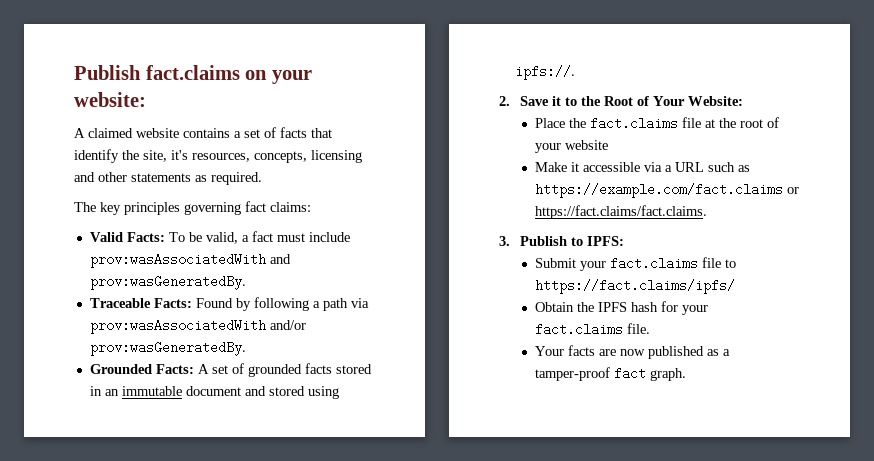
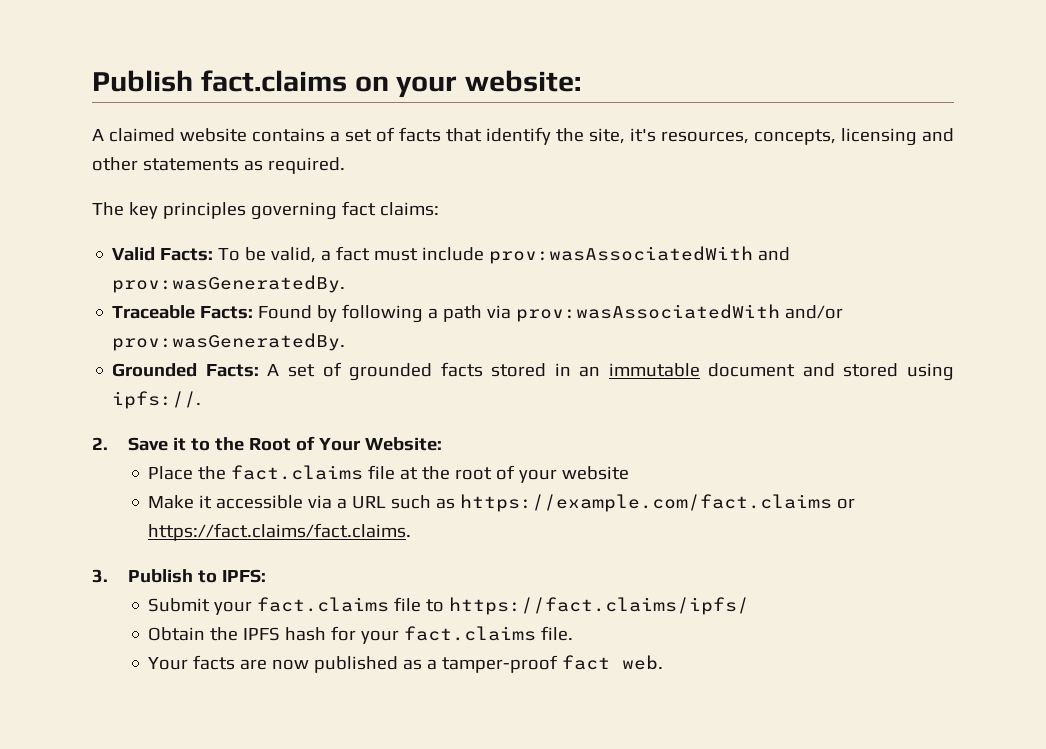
[650,368,687,381] graph. -> [622,655,664,670] web.

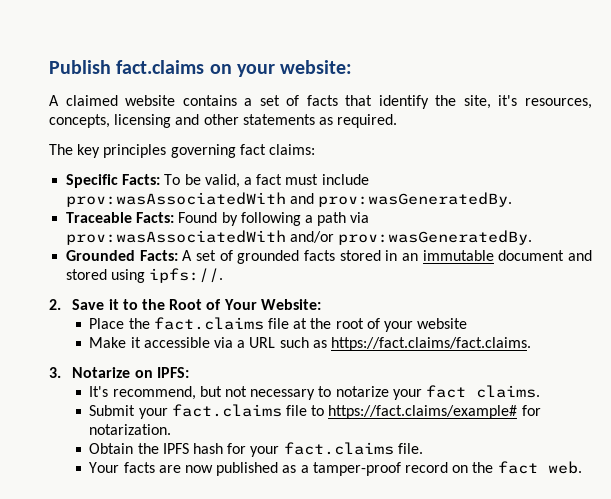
[112,247,156,261] Valid -> [66,174,119,188] Specific
[460,494,856,512] https://example.com/fact.claims or -> (327, 344) none
[127,569,266,583] Publish to IPFS: -> [72,367,189,378] [89,385,540,400] Notarize on IPFS: // It's recommend, but not necessary to notarize your fact claims.
[449,597,750,615] https://fact.claims/ipfs/ -> [328,405,541,419] [89,424,172,435] https://fact.claims/example# for notarization.
(559, 664) none -> [404,462,494,473] record on the

